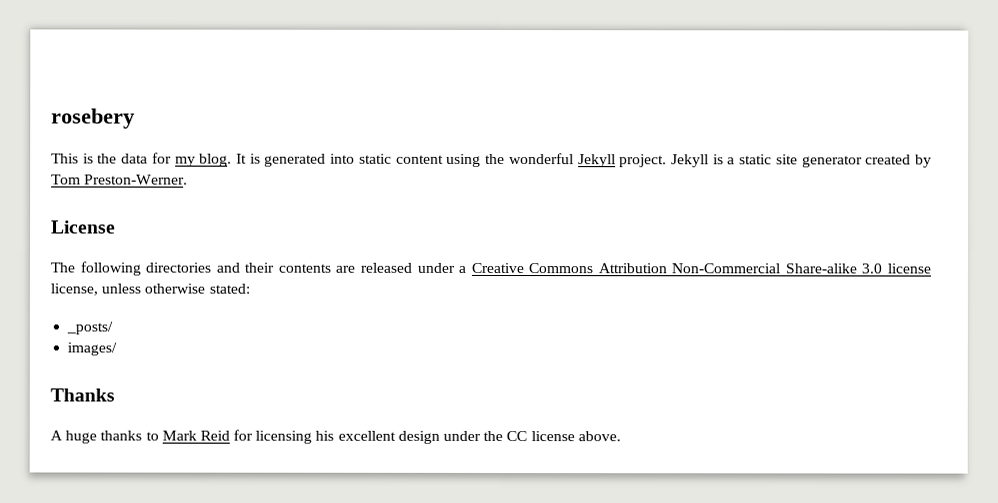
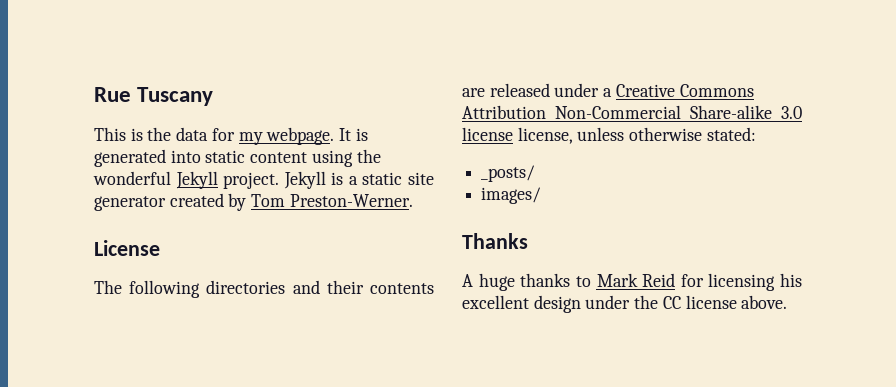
[51,108,135,129] rosebery -> [94,87,214,106] Rue Tuscany
[199,153,233,167] blog. -> [266,127,335,145] webpage.

